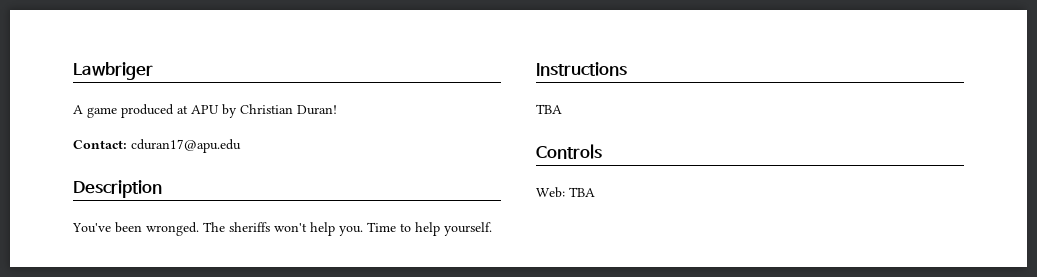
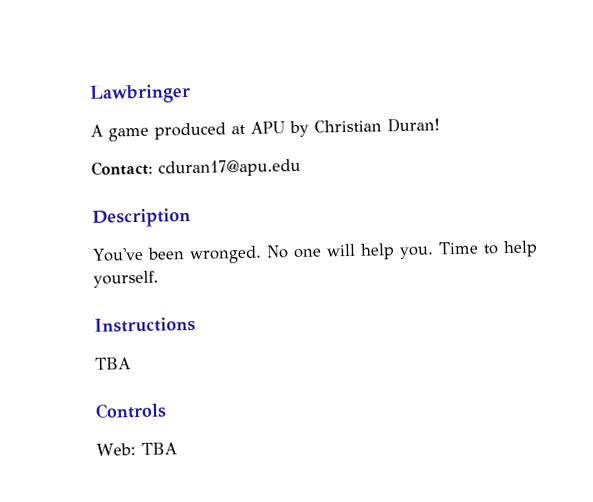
[73,62,153,80] Lawbriger -> [89,83,191,104] Lawbringer
[203,222,307,232] The sheriffs won't -> [265,243,356,259] No one will

